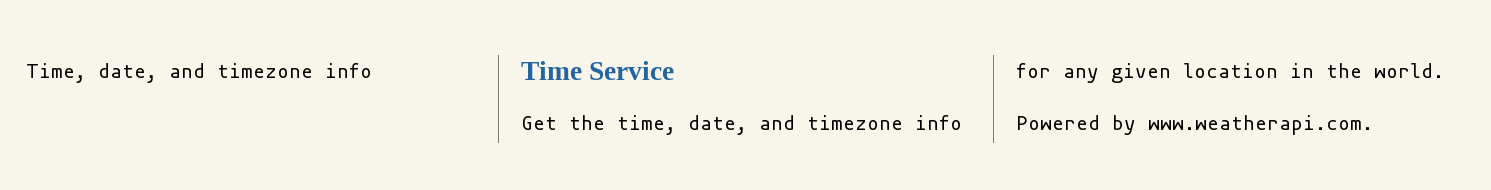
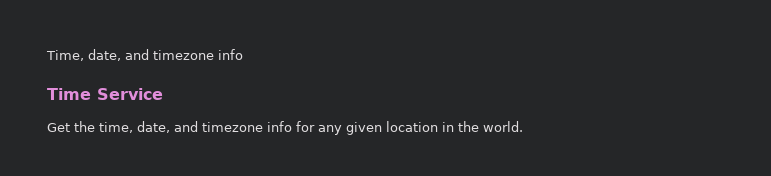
[1016,115,1373,135] // Powered by www.weatherapi.com. -> (523, 126) none

